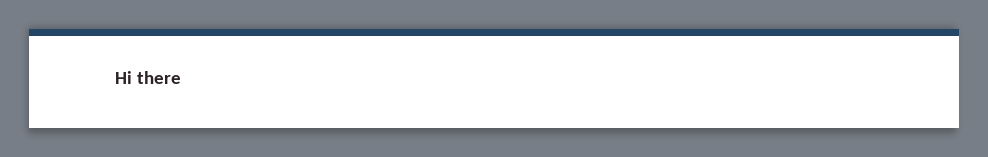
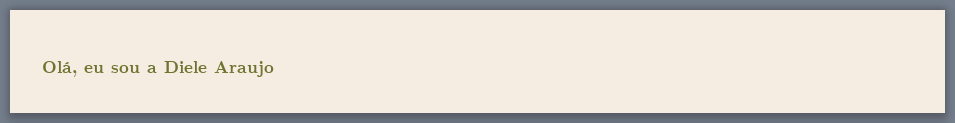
[115,71,181,84] Hi there -> [42,61,274,77] Olá, eu sou a Diele Araujo

